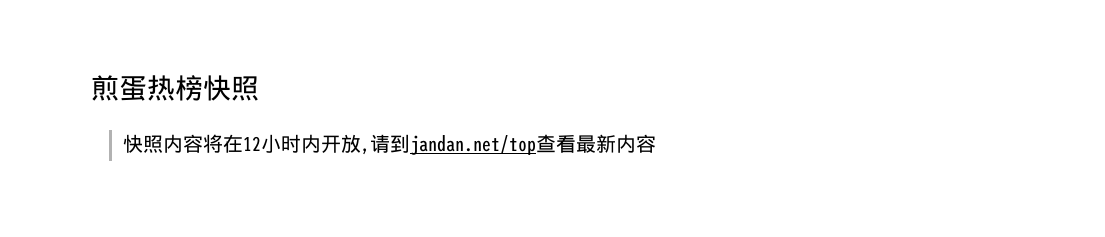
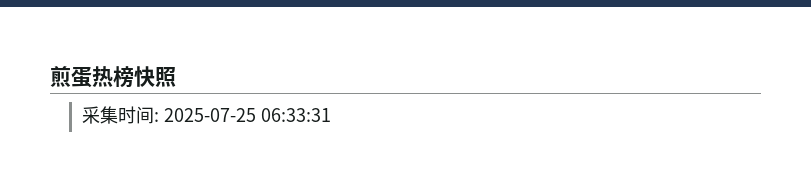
[123,134,657,155] 快照内容将在12小时内开放,请到jandan.net/top查看最新内容 -> [81,106,331,124] 采集时间: 2025-07-25 06:33:31

